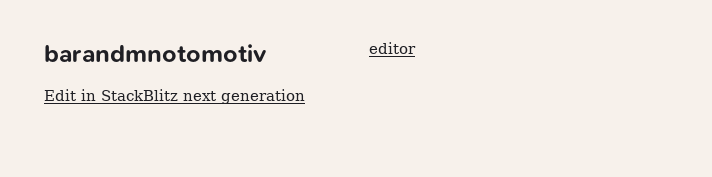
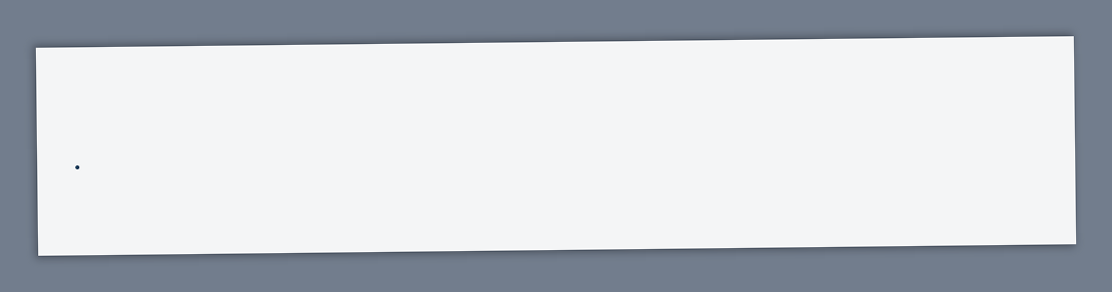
[44,44,267,62] [44,89,305,104] [369,42,416,54] barandmnotomotiv // Edit in StackBlitz next generation editor -> [74,165,81,170] .

